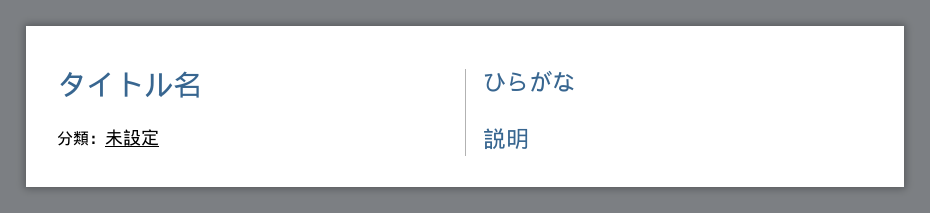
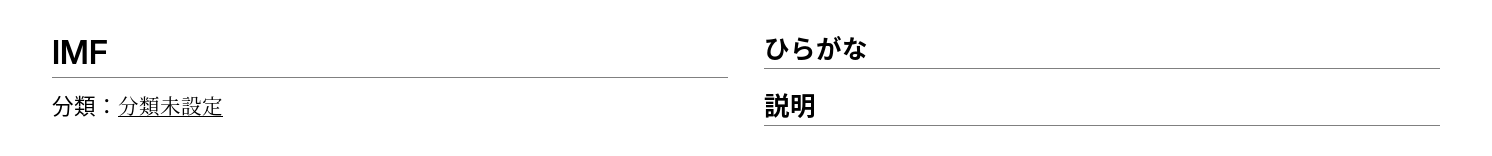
[57,71,202,98] タイトル名 -> [52,40,108,64] IMF
(105, 139) none -> [118,96,160,117] 分類

